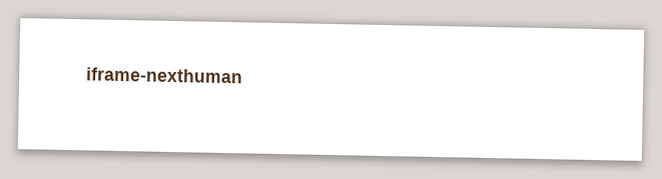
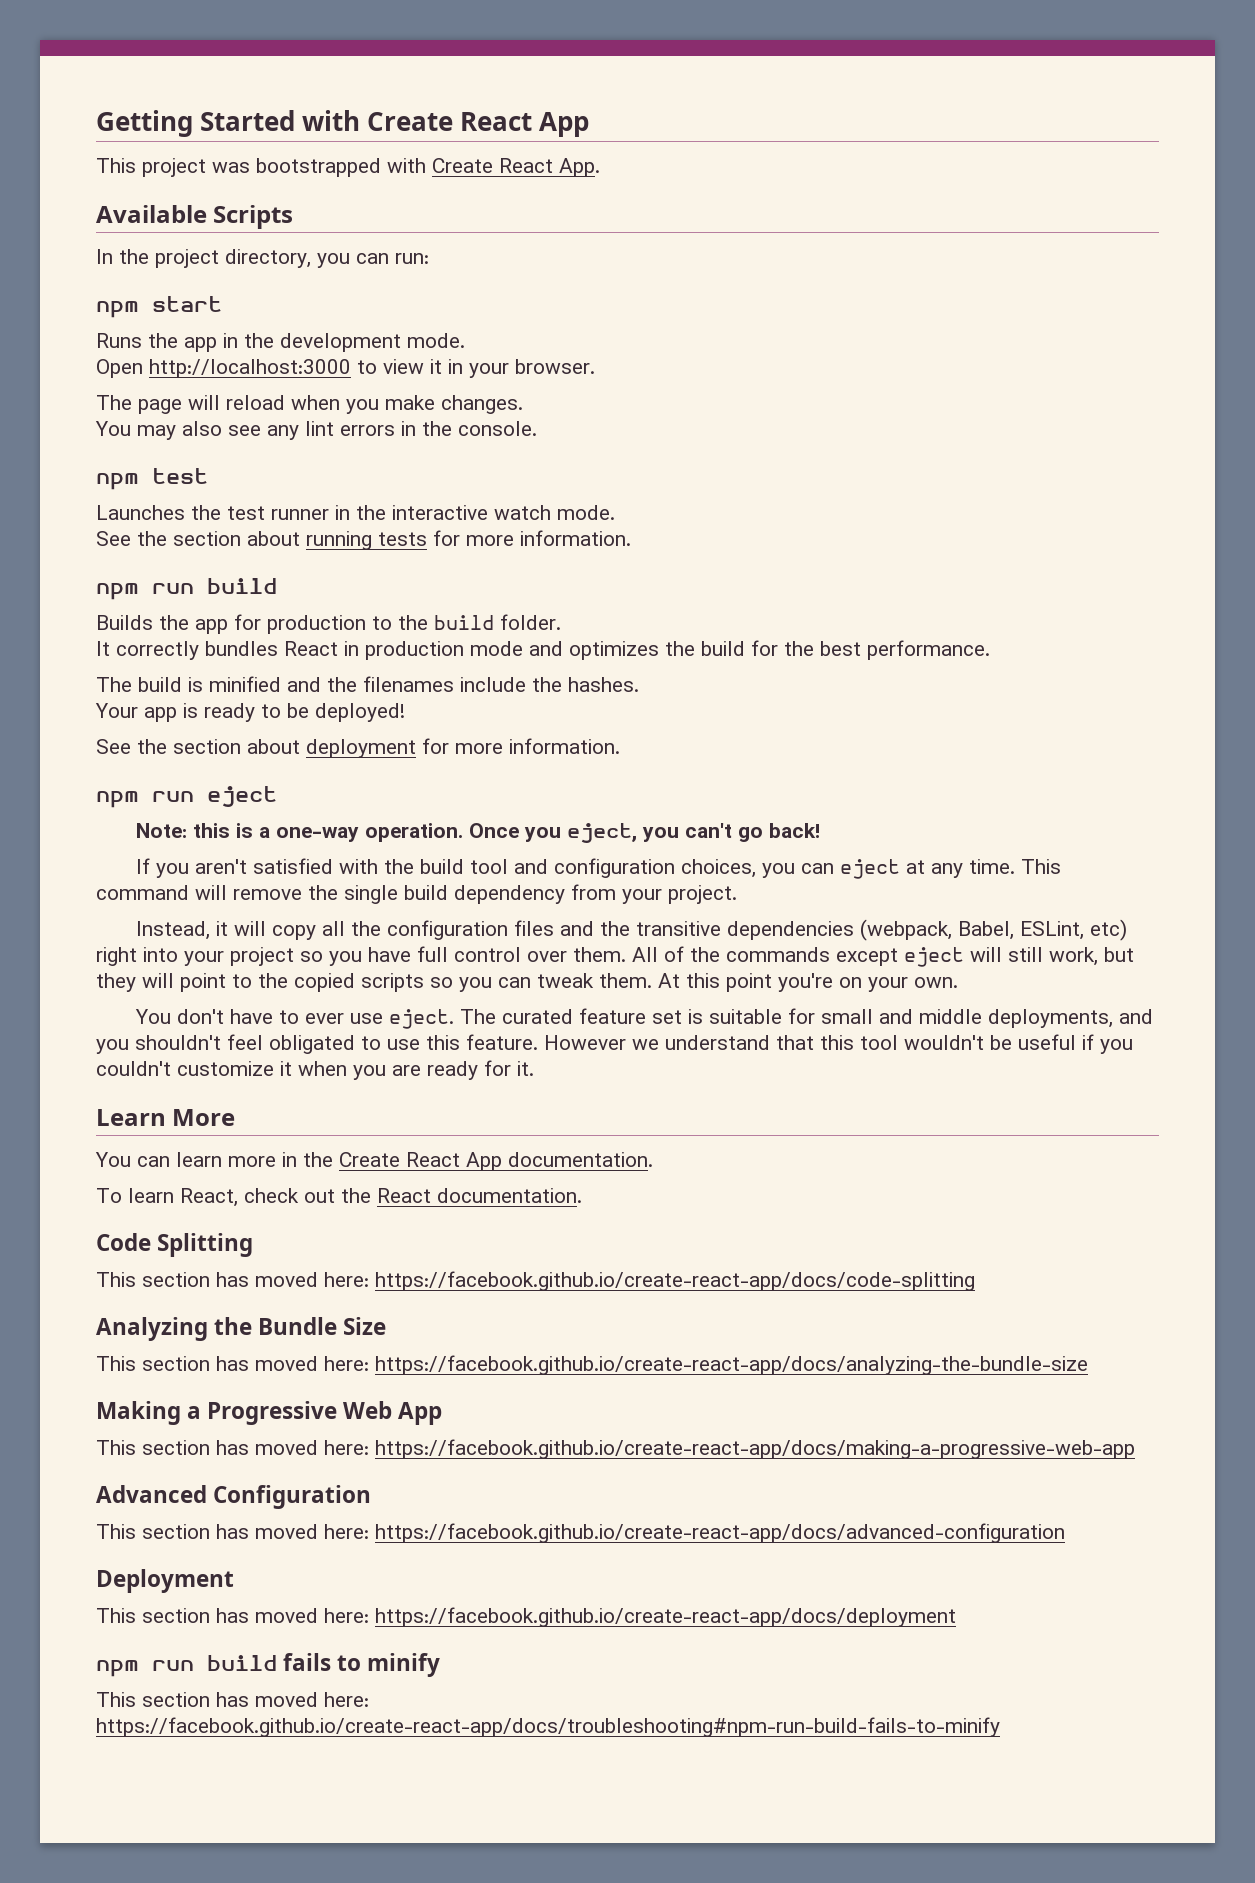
[86,67,243,84] iframe-nexthuman -> [96,110,590,137] [96,158,600,177] [96,205,294,229] [96,249,429,268] [96,296,222,318] [96,333,465,352] [96,359,595,378] [96,395,523,414] [95,421,537,440] [96,468,208,490] [96,505,615,520] [96,530,631,550] [96,578,277,600] [96,614,561,634] [96,640,990,660] [96,676,639,692] [95,703,405,722] [96,738,620,758] [96,786,277,808] [136,823,821,843] [136,858,1062,879] [96,884,737,904] [136,919,1128,941] [96,946,1134,967] [96,973,958,992] [135,1008,1154,1029] [96,1034,1133,1054] [96,1060,534,1080] [96,1109,236,1126] [95,1152,653,1171] [96,1188,582,1207] [96,1233,254,1257] [96,1271,975,1291] [96,1317,387,1341] [96,1355,1088,1375] [96,1401,443,1425] [96,1439,1135,1459] [96,1485,372,1509] [96,1523,1065,1543] [96,1569,234,1593] [96,1607,956,1627] [96,1653,441,1677] [96,1692,369,1707] [96,1717,1000,1737] Getting Started with Create React App // This project was bootstrapped with Create React App. // Available Scripts // In the project directory, you can run: // npm start // Runs the app in the development mode. // Open http://localhost:3000 to view it in your browser. // The page will reload when you make changes. // You may also see any lint errors in the console. // npm test // Launches the test runner in the interactive watch mode. // See the section about running tests for more information. // npm run build // Builds the app for production to the build folder. // It correctly bundles React in production mode and optimizes the build for the best performance. // The build is minified and the filenames include the hashes. // Your app is ready to be deployed! // See the section about deployment for more information. // npm run eject // Note: this is a one-way operation. Once you eject, you can't go back! // If you aren't satisfied with the build tool and configuration choices, you can eject at any time. This command will remove the single build dependency from your project. // Instead, it will copy all the configuration files and the transitive dependencies (webpack, Babel, ESLint, etc) right into your project so you have full control over them. All of the commands except eject will still work, but they will point to the copied scripts so you can tweak them. At this point you're on your own. // You don't have to ever use eject. The curated feature set is suitable for small and middle deployments, and you shouldn't feel obligated to use this feature. However we understand that this tool wouldn't be useful if you couldn't customize it when you are ready for it. // Learn More // You can learn more in the Create React App documentation. // To learn React, check out the React documentation. // Code Splitting // This section has moved here: https://facebook.github.io/create-react-app/docs/code-splitting // Analyzing the Bundle Size // This section has moved here: https://facebook.github.io/create-react-app/docs/analyzing-the-bundle-size // Making a Progressive Web App // This section has moved here: https://facebook.github.io/create-react-app/docs/making-a-progressive-web-app // Advanced Configuration // This section has moved here: https://facebook.github.io/create-react-app/docs/advanced-configuration // Deployment // This section has moved here: https://facebook.github.io/create-react-app/docs/deployment // npm run build fails to minify // This section has moved here: https://facebook.github.io/create-react-app/docs/troubleshooting#npm-run-build-fails-to-minify

